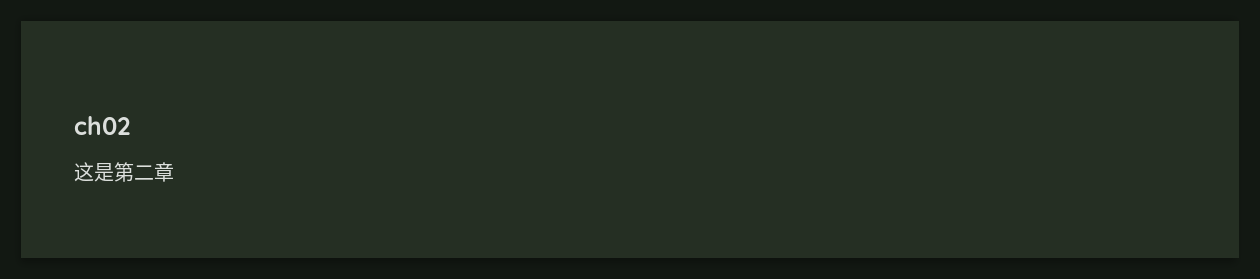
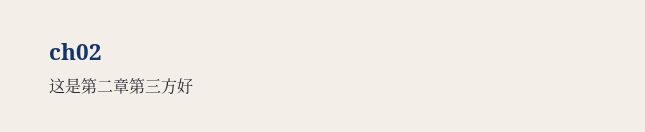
(174, 172) none -> [129,78,193,95] 第三方好

